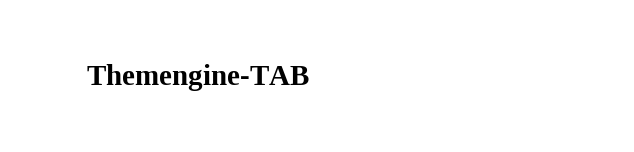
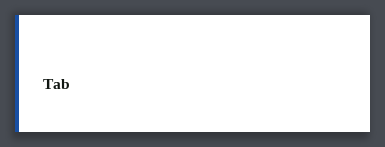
[87,64,309,91] Themengine-TAB -> [43,79,70,89] Tab

